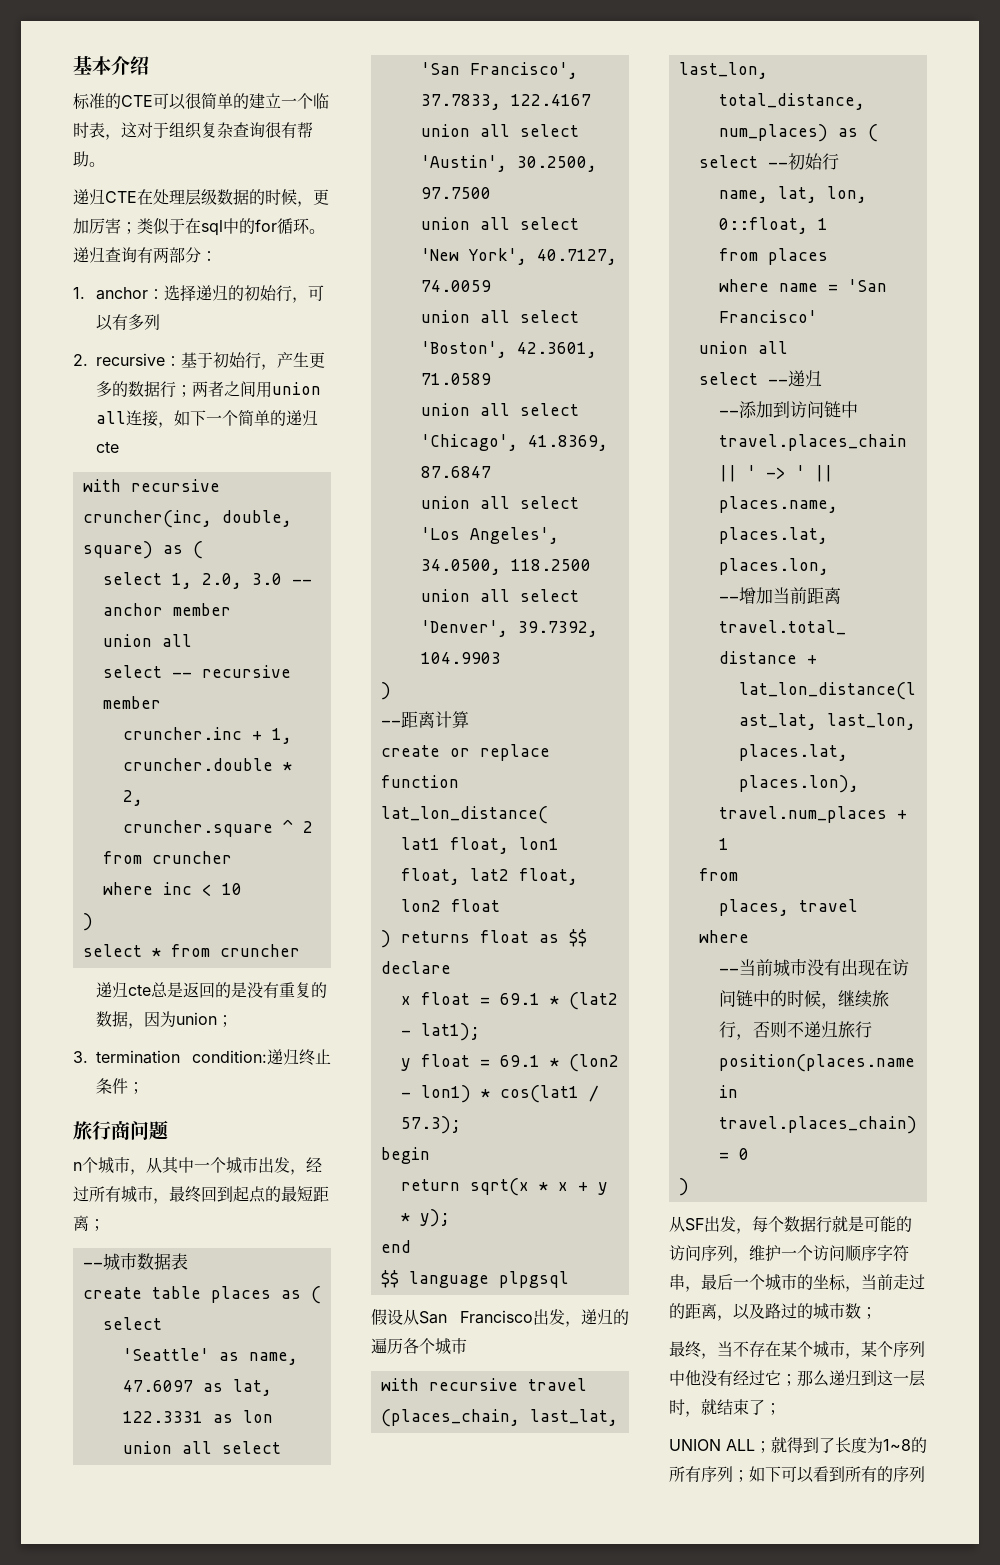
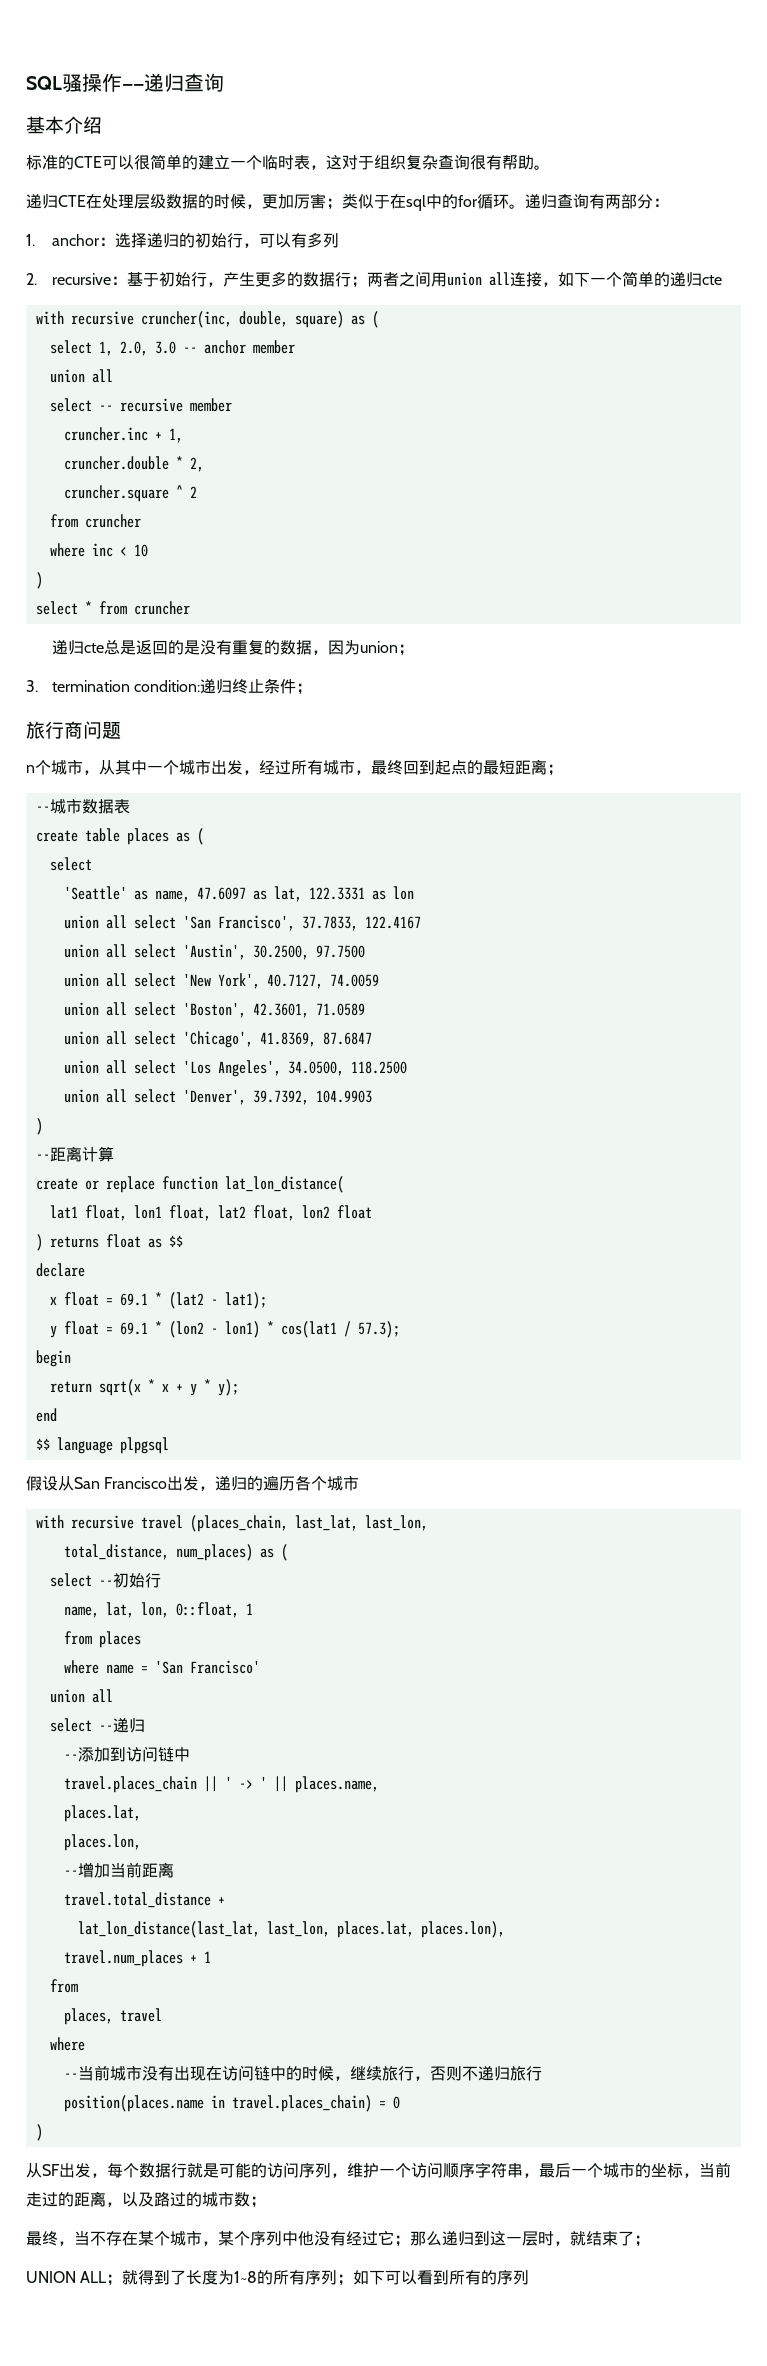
(73, 65) none -> [26,73,224,92] SQL骚操作——递归查询 //

